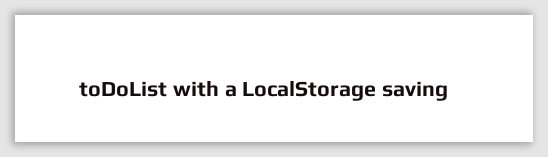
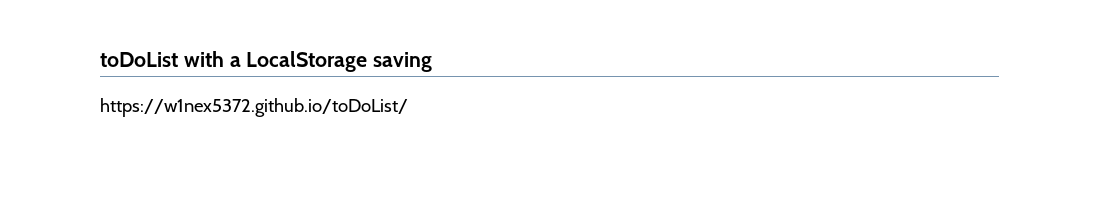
(449, 91) none -> [100,98,408,117] // https://w1nex5372.github.io/toDoList/

